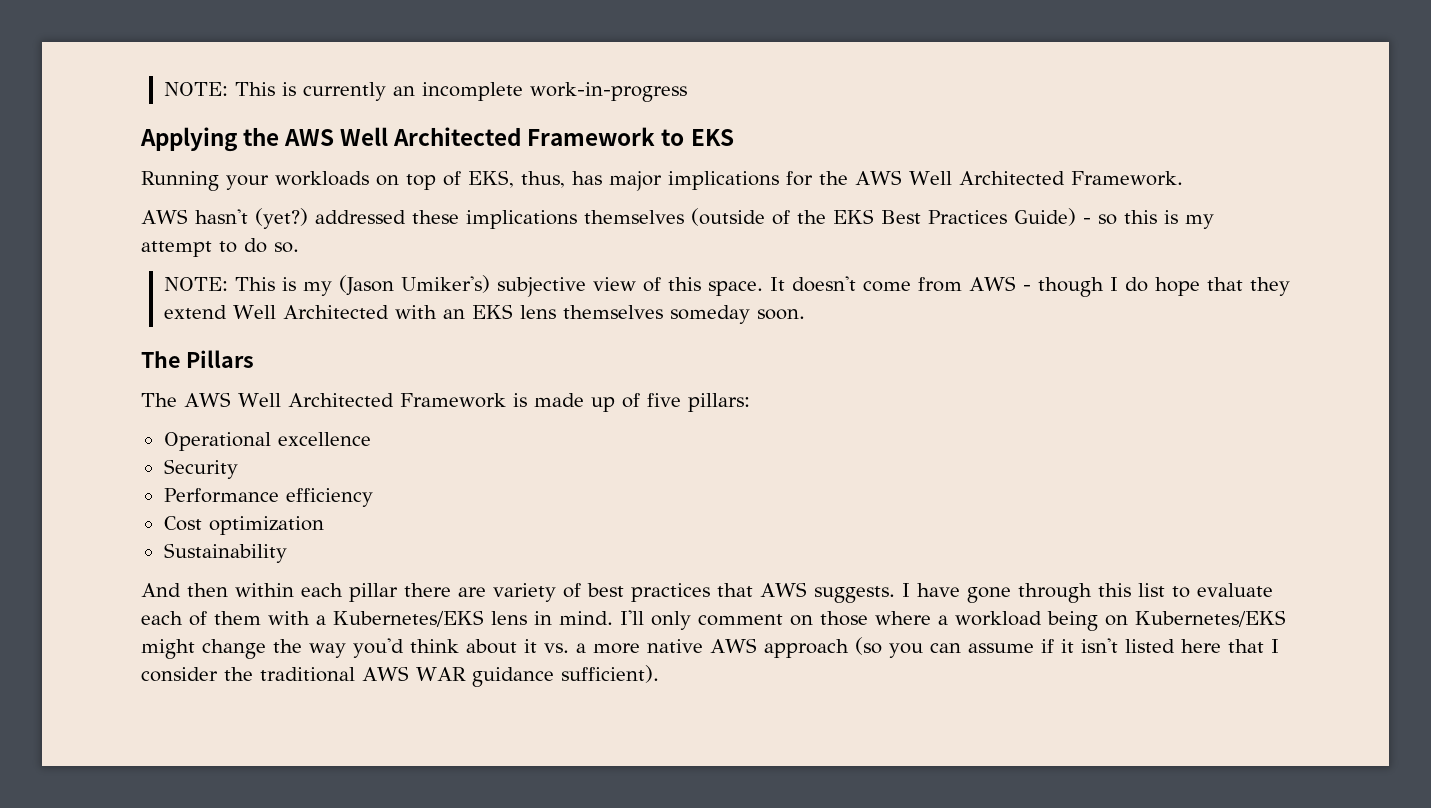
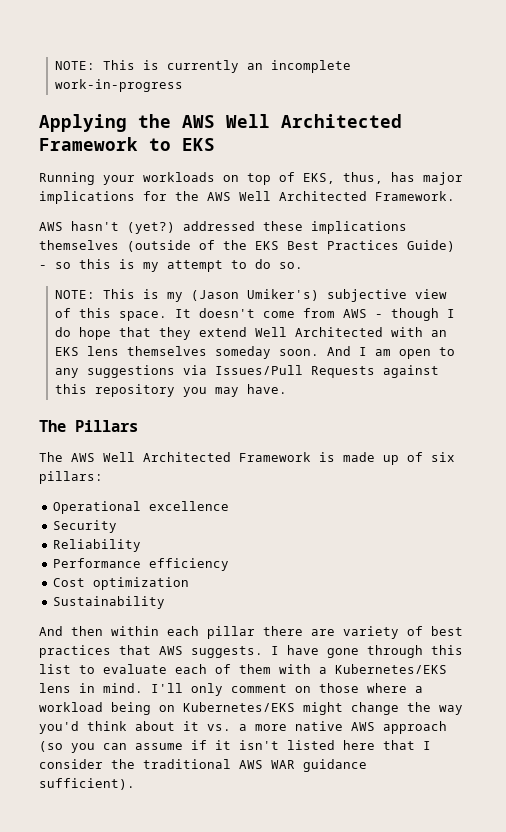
(805, 314) none -> [326,346,455,359] [54,365,439,378] [54,384,287,397] And I am open to any suggestions via Issues/Pull Requests against this repository you may have.
[646,393,681,407] five -> [431,452,455,462] six
(238, 469) none -> [52,539,141,552] // Reliability

